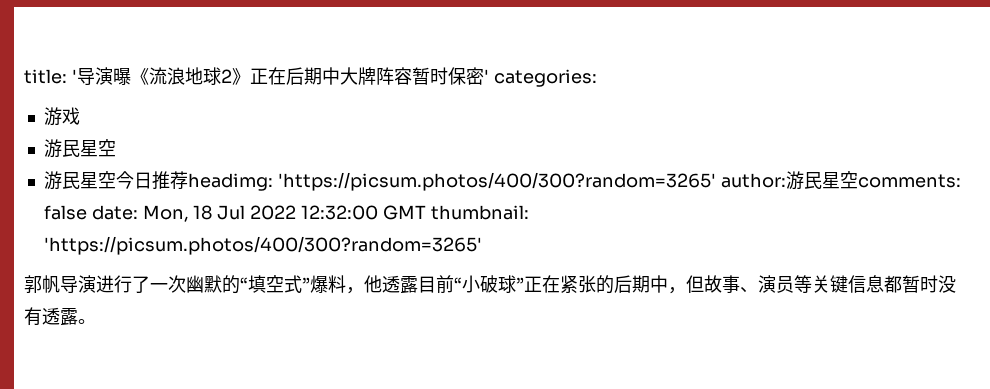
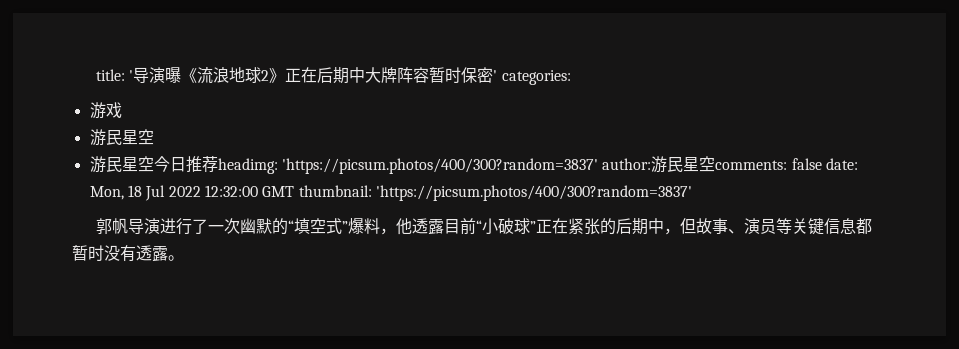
[277,172,716,191] 'https://picsum.photos/400/300?random=3265' -> [281,158,598,174] 'https://picsum.photos/400/300?random=3837'
[43,236,482,255] 'https://picsum.photos/400/300?random=3265' -> [375,185,692,201] 'https://picsum.photos/400/300?random=3837'

